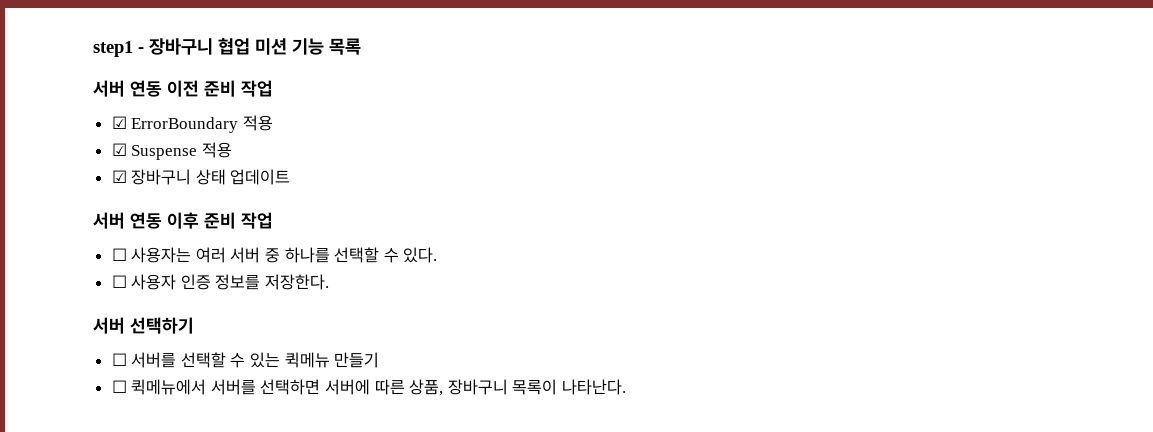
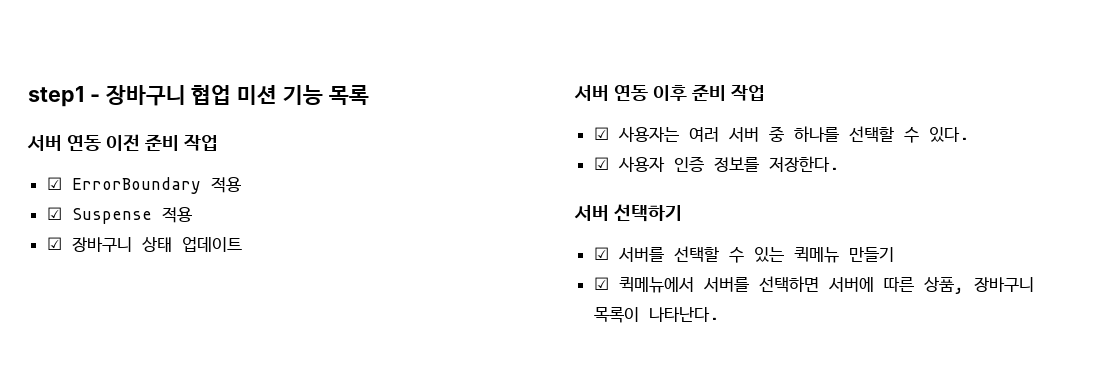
[111,248,127,261] ☐ -> [593,127,609,140] ☑
[111,275,127,288] ☐ -> [593,157,609,170] ☑
[111,353,127,366] ☐ -> [593,247,609,260] ☑
[111,380,127,393] ☐ -> [593,277,609,290] ☑

